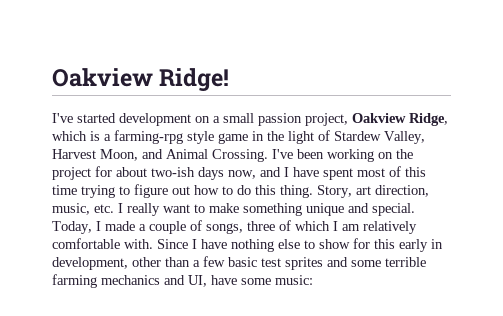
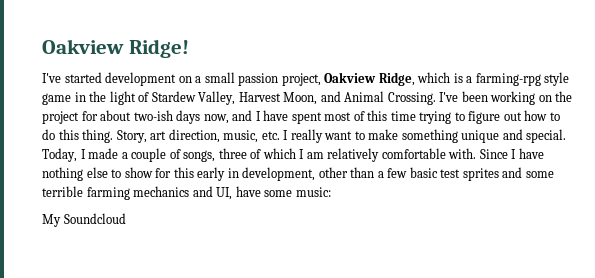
(313, 280) none -> [42,213,126,227] // My Soundcloud

